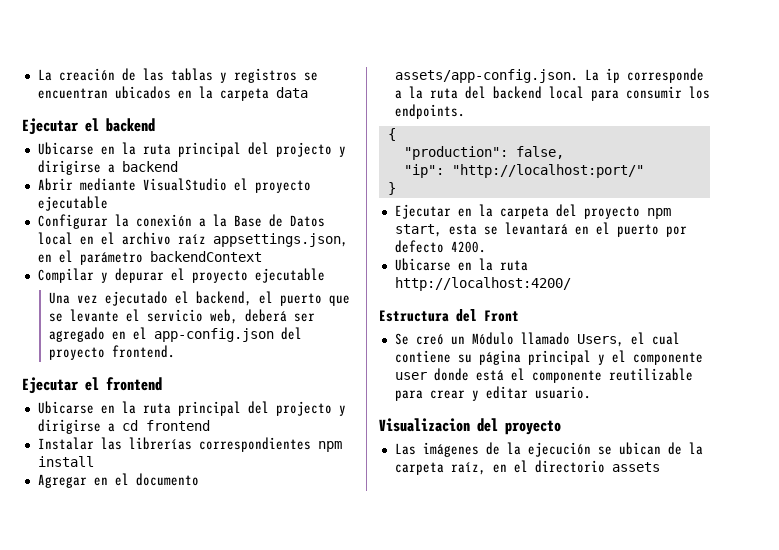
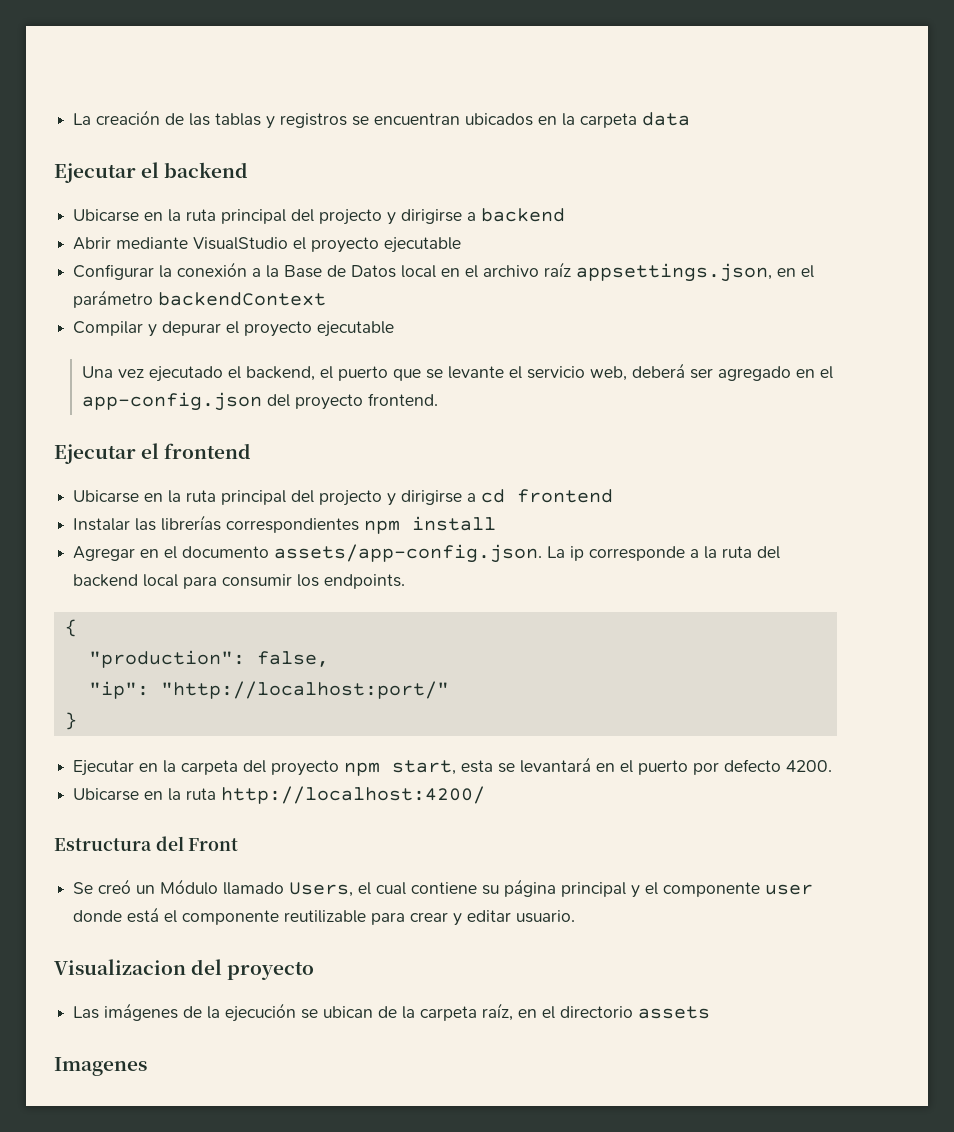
(660, 467) none -> [54,1057,147,1076] // Imagenes

